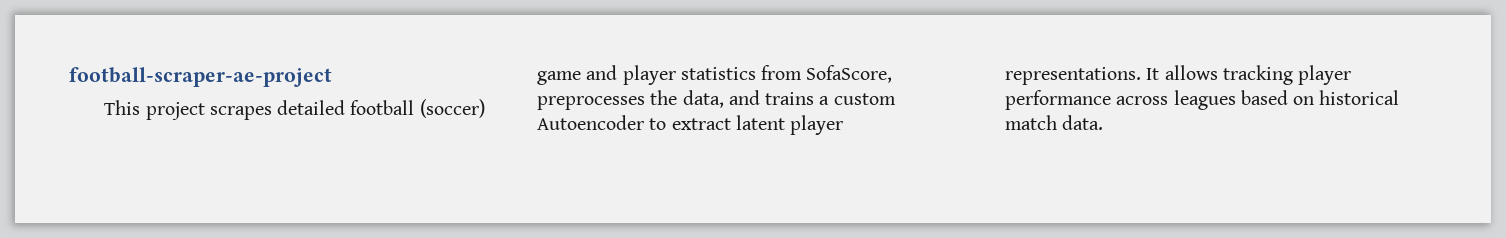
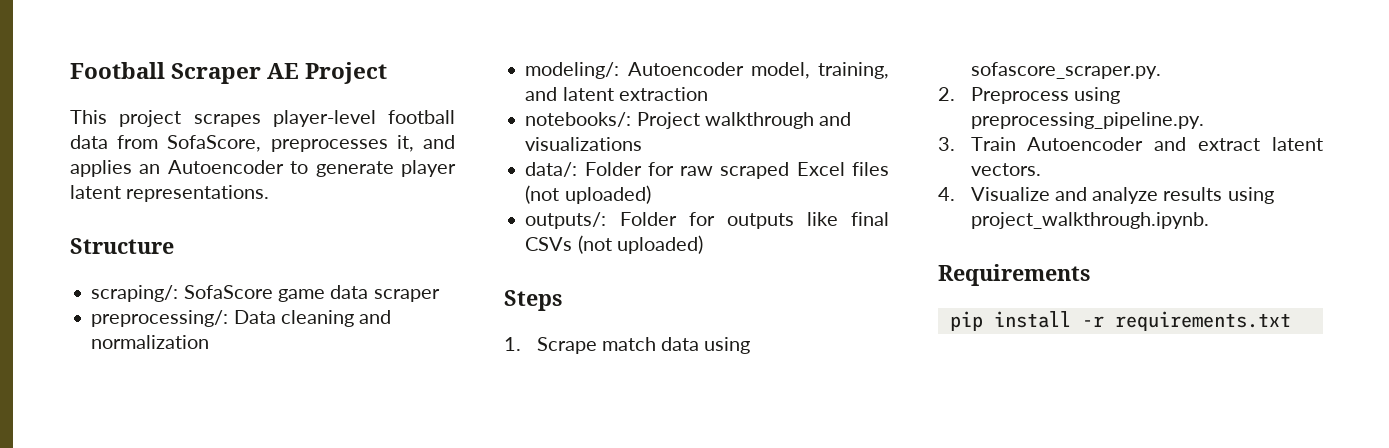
[69,67,332,87] football-scraper-ae-project -> [70,62,388,84] Football Scraper AE Project
[277,99,485,118] [537,65,893,85] [537,90,896,110] [537,115,844,135] [1005,65,1352,85] [1005,90,1400,110] [1005,115,1104,130] detailed football (soccer) game and player statistics from SofaScore, preprocesses the data, and trains a custom Autoencoder to extract latent player representations. It allows tracking player performance across leagues based on historical match data. -> [272,110,455,127] [70,135,455,152] [70,160,456,177] [70,185,270,202] [70,238,174,254] [91,285,440,302] [91,310,392,327] [91,335,210,349] [525,62,889,79] [525,87,708,101] [525,112,852,129] [525,137,643,151] [525,162,889,179] [525,185,651,204] [525,212,889,229] [525,235,703,254] [504,290,562,311] [504,337,751,354] [970,62,1161,79] [938,87,1120,104] [970,112,1204,129] [938,137,1323,151] [970,163,1041,176] [938,187,1274,204] [970,212,1209,229] [938,264,1090,286] [949,311,1291,331] player-level football data from SofaScore, preprocesses it, and applies an Autoencoder to generate player latent representations. // Structure // scraping/: SofaScore game data scraper // preprocessing/: Data cleaning and normalization // modeling/: Autoencoder model, training, and latent extraction // notebooks/: Project walkthrough and visualizations // data/: Folder for raw scraped Excel files (not uploaded) // outputs/: Folder for outputs like final CSVs (not uploaded) // Steps // 1. Scrape match data using sofascore_scraper.py. // 2. Preprocess using preprocessing_pipeline.py. // 3. Train Autoencoder and extract latent vectors. // 4. Visualize and analyze results using project_walkthrough.ipynb. // Requirements // pip install -r requirements.txt

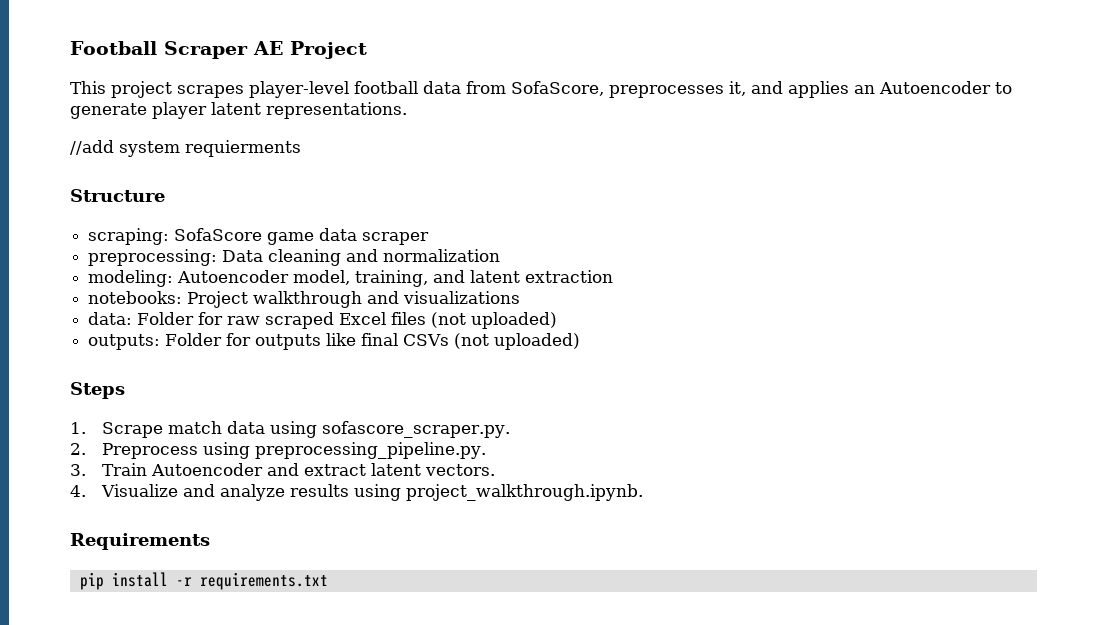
(270, 193) none -> [70,140,301,157] // //add system requierments
[91,285,179,302] scraping/: -> [88,228,170,245] scraping:
[91,310,229,327] preprocessing/: -> [88,249,218,266] preprocessing:
[525,62,620,79] modeling/: -> [88,270,174,287] modeling:
[525,112,632,127] notebooks/: -> [88,291,183,304] notebooks:
[525,162,578,177] data/: -> [88,312,133,325] data:
[525,212,607,229] outputs/: -> [88,334,161,350] outputs:

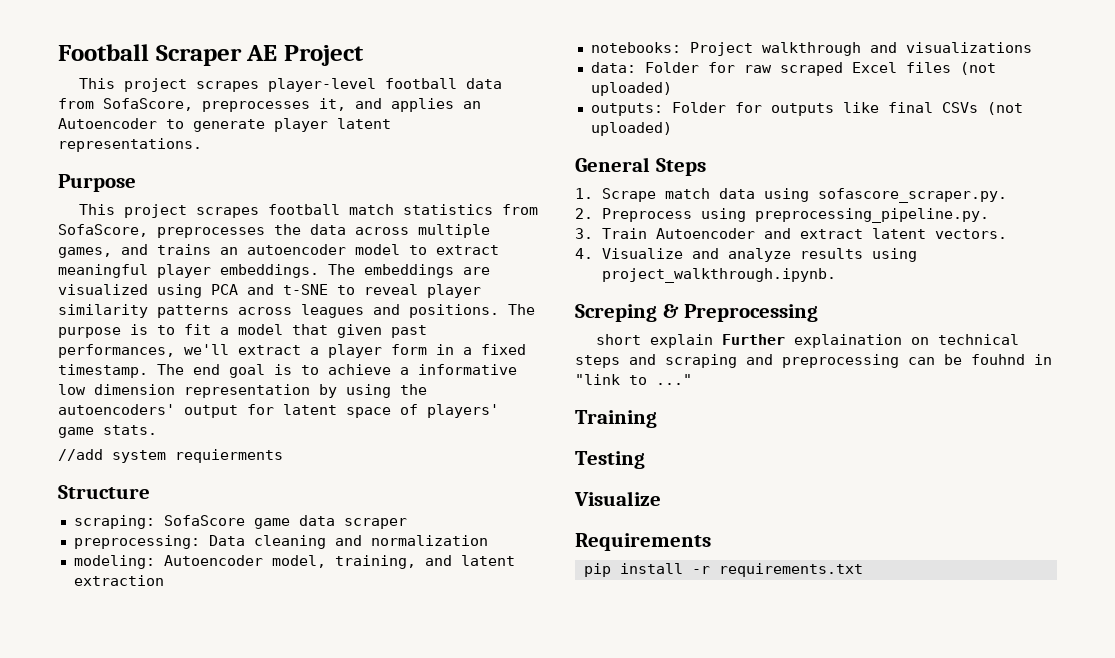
(407, 110) none -> [58,174,136,192] [79,204,539,218] [58,224,490,238] [58,244,499,258] [58,264,490,278] [58,284,481,298] [58,304,535,318] [58,324,427,338] [58,344,526,358] [58,364,517,378] [58,384,427,398] [58,404,499,418] [58,425,157,438] // Purpose // This project scrapes football match statistics from SofaScore, preprocesses the data across multiple games, and trains an autoencoder model to extract meaningful player embeddings. The embeddings are visualized using PCA and t-SNE to reveal player similarity patterns across leagues and positions. The purpose is to fit a model that given past performances, we'll extract a player form in a fixed timestamp. The end goal is to achieve a informative low dimension representation by using the autoencoders' output for latent space of players' game stats.
(581, 341) none -> [575,157,650,172] General
(643, 492) none -> [575,304,819,322] [596,334,1020,348] [575,354,1052,368] [575,374,692,385] [575,410,657,428] [575,451,645,469] [574,491,661,506] // Screping & Preprocessing // short explain Further explaination on technical steps and scraping and preprocessing can be fouhnd in "link to ..." // Training // Testing // Visualize

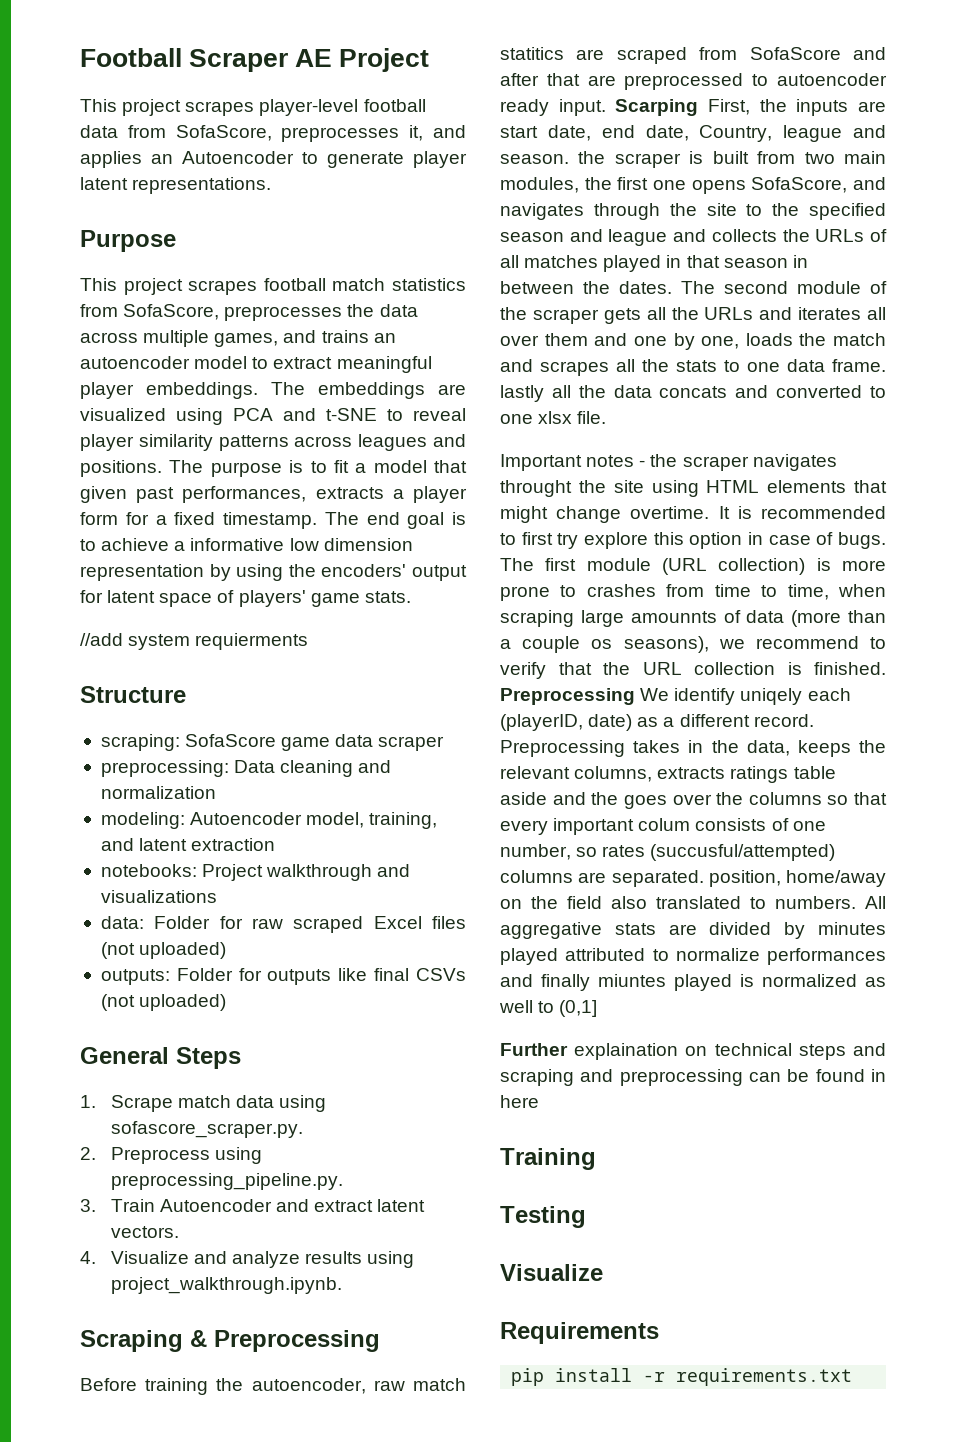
[184,344,301,355] we'll extract -> [315,487,384,499] extracts
[436,344,454,355] in -> [125,512,149,525] for
[58,404,175,415] autoencoders' -> [321,564,407,577] encoders'
[575,304,657,322] Screping -> [80,1330,183,1352] Scraping
[596,334,714,348] short explain -> [80,1378,466,1395] [500,47,886,64] [500,73,887,90] [500,99,886,116] [500,125,886,142] [500,151,886,168] [500,177,886,194] [500,203,886,220] [500,229,887,246] [500,255,808,272] [500,281,887,294] [500,307,886,324] [500,333,886,350] [500,359,886,376] [500,385,886,402] [500,411,607,424] [500,454,837,471] [500,480,887,497] [500,506,886,523] [500,532,886,549] [500,558,886,575] [500,584,886,601] [500,610,886,627] [500,636,886,653] [500,662,886,679] [500,688,851,705] [500,714,814,731] [500,740,886,757] [500,766,836,783] [500,792,887,809] [500,818,826,835] [500,844,836,861] [500,870,886,887] [500,896,886,909] [500,922,886,939] [500,948,886,965] [500,974,886,991] [499,1000,598,1017] Before training the autoencoder, raw match statitics are scraped from SofaScore and after that are preprocessed to autoencoder ready input. Scarping First, the inputs are start date, end date, Country, league and season. the scraper is built from two main modules, the first one opens SofaScore, and navigates through the site to the specified season and league and collects the URLs of all matches played in that season in between the dates. The second module of the scraper gets all the URLs and iterates all over them and one by one, loads the match and scrapes all the stats to one data frame. lastly all the data concats and converted to one xlsx file. // Important notes - the scraper navigates throught the site using HTML elements that might change overtime. It is recommended to first try explore this option in case of bugs. The first module (URL collection) is more prone to crashes from time to time, when scraping large amounnts of data (more than a couple os seasons), we recommend to verify that the URL collection is finished. Preprocessing We identify uniqely each (playerID, date) as a different record. Preprocessing takes in the data, keeps the relevant columns, extracts ratings table aside and the goes over the columns so that every important colum consists of one number, so rates (succusful/attempted) columns are separated. position, home/away on the field also translated to numbers. All aggregative stats are divided by minutes played attributed to normalize performances and finally miuntes played is normalized as well to (0,1] //
[971,354,1052,365] [575,374,692,385] fouhnd in "link to ..." -> [815,1069,886,1082] [500,1095,539,1108] found in here

